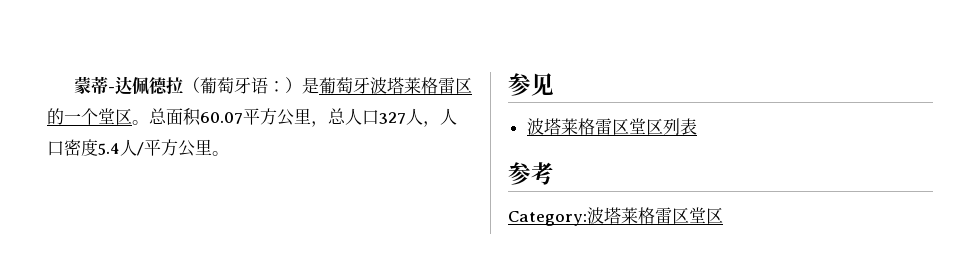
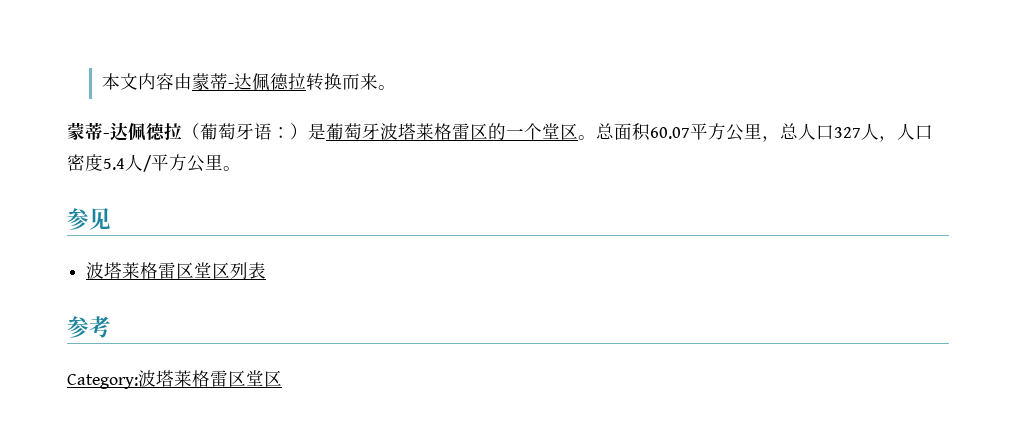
(73, 85) none -> [101,73,396,91] 本文内容由蒙蒂-达佩德拉转换而来。 //

